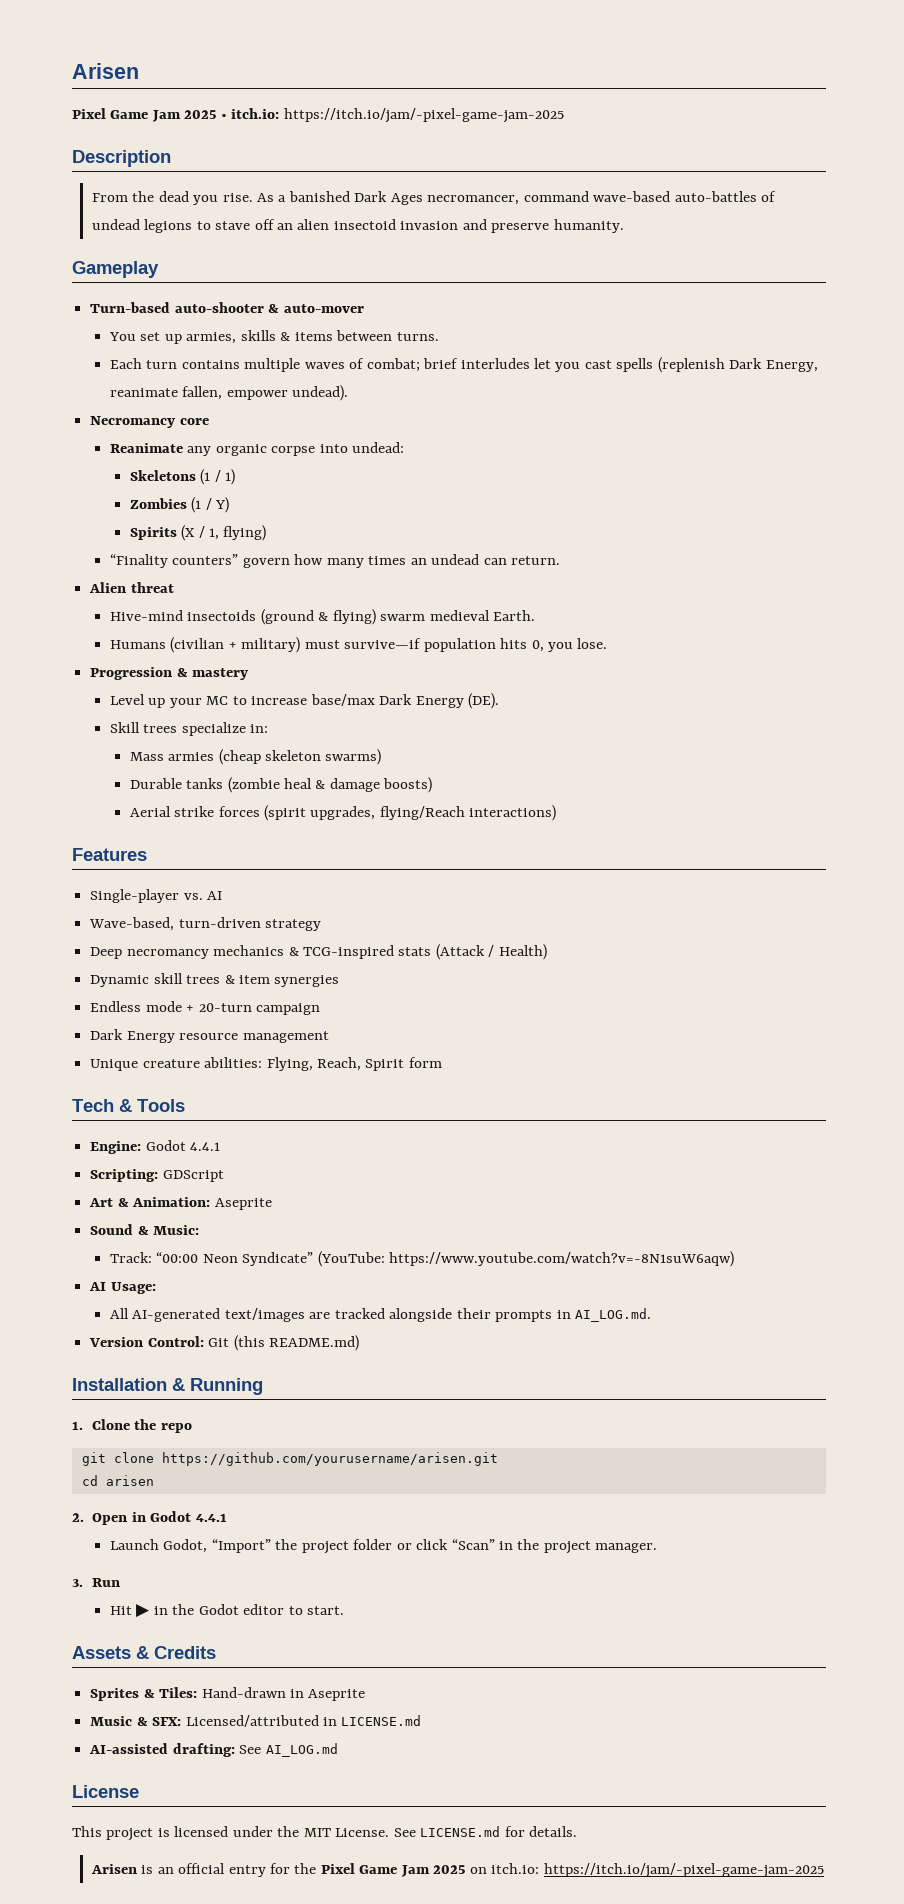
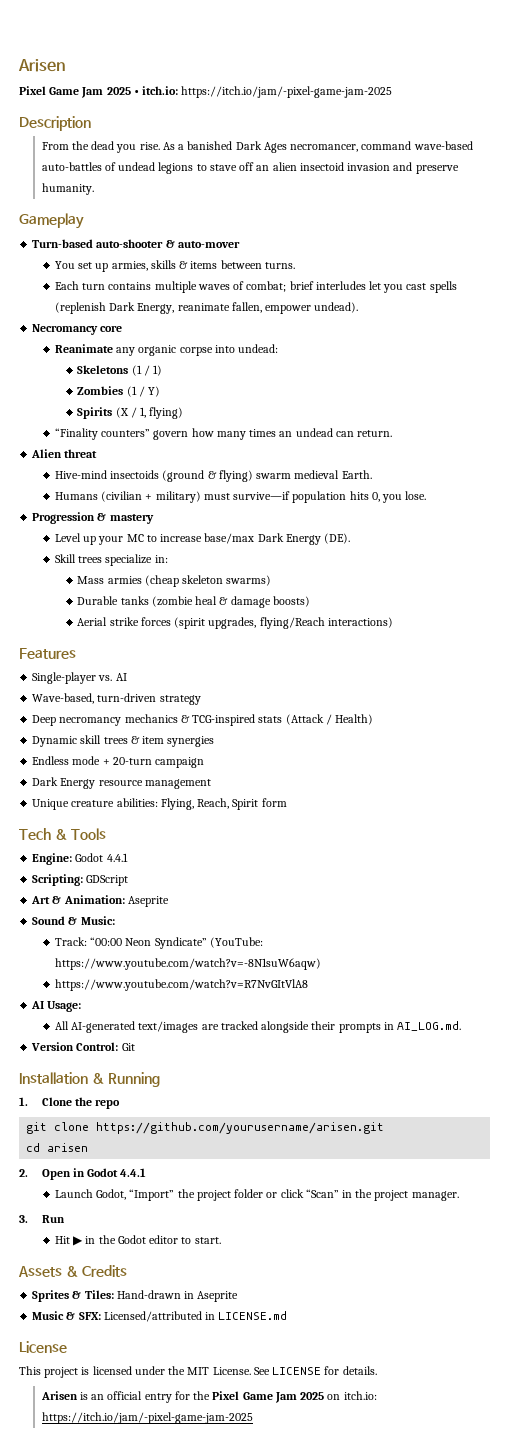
(735, 1259) none -> [54,979,308,991] // https://www.youtube.com/watch?v=R7NvGItVlA8
[233,1335,359,1351] (this README.md) -> (135, 1047) none
[89,1743,338,1757] // AI-assisted drafting: See AI_LOG.md -> (288, 1315) none
[420,1826,501,1837] LICENSE.md -> [272,1367,322,1375] LICENSE

